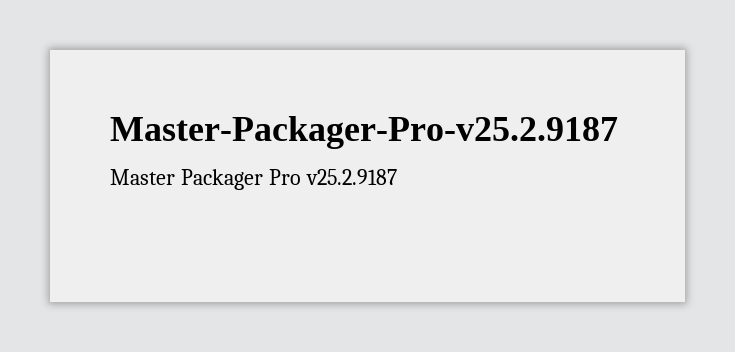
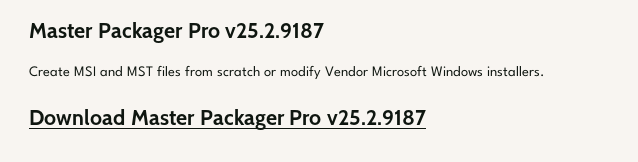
[110,116,618,149] [110,169,397,190] Master-Packager-Pro-v25.2.9187 // Master Packager Pro v25.2.9187 -> [29,22,325,43] [29,65,545,80] [29,109,427,130] Master Packager Pro v25.2.9187 // Create MSI and MST files from scratch or modify Vendor Microsoft Windows installers. // Download Master Packager Pro v25.2.9187

